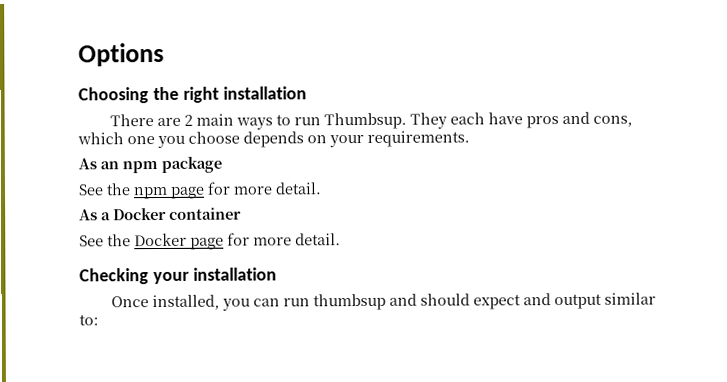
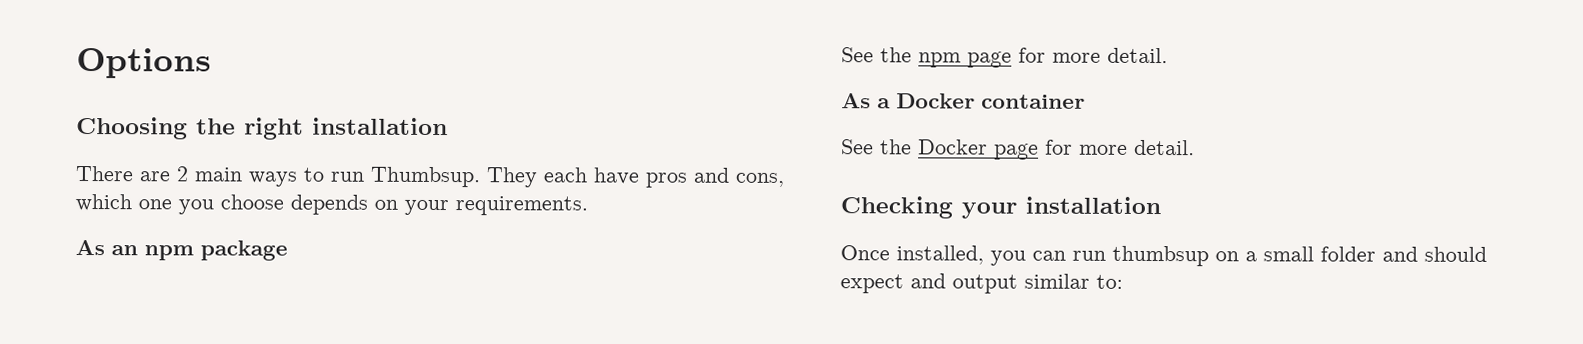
(387, 302) none -> [1215,246,1376,262] on a small folder

